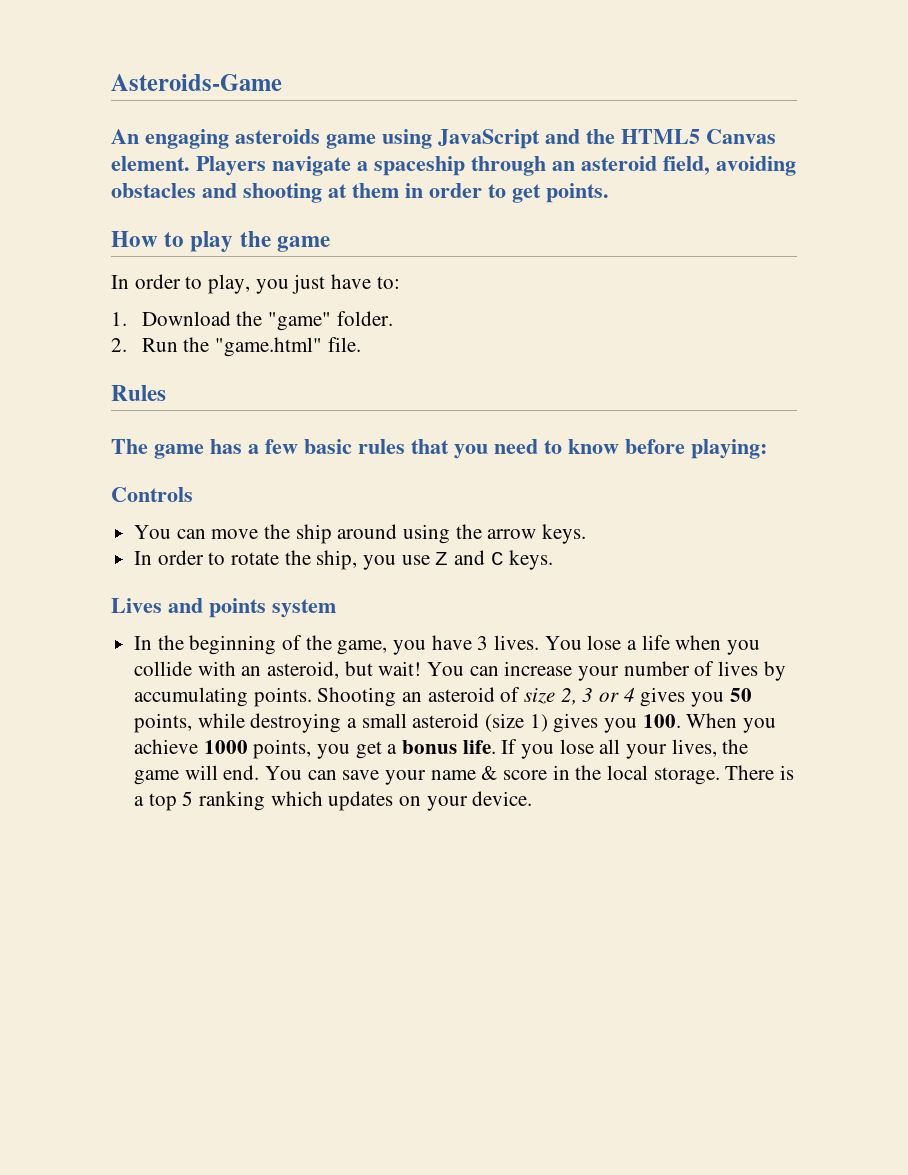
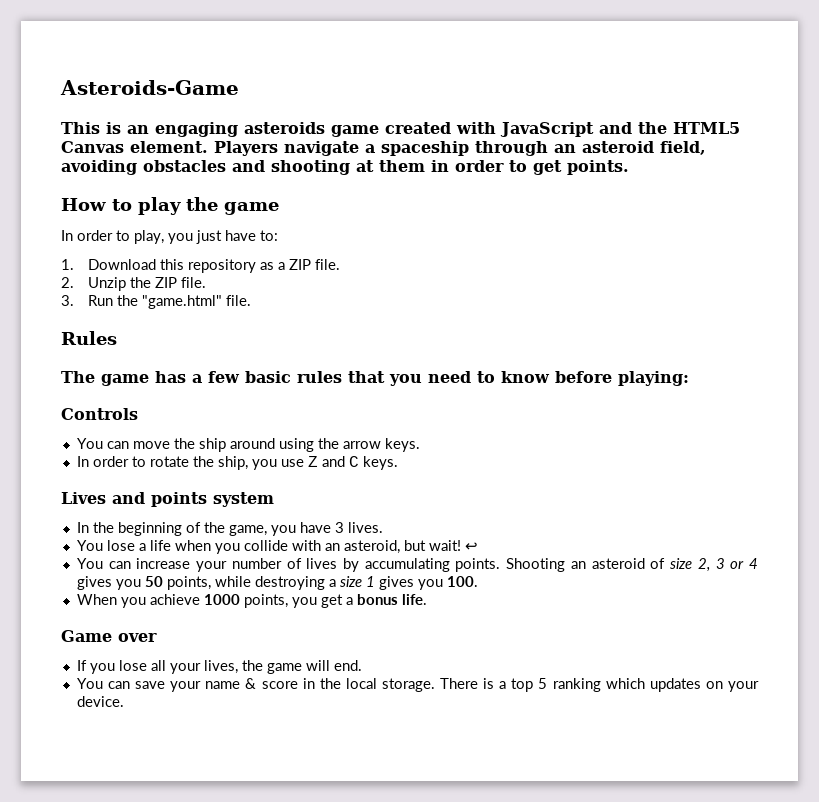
[111,129,139,144] An -> [61,122,149,134] This is an
[382,129,432,149] using -> [385,122,496,134] created with
[236,311,393,331] [111,338,127,352] the "game" folder. // 2. -> [160,259,341,273] [61,277,207,291] [61,295,74,306] this repository as a ZIP file. // 2. Unzip the ZIP file. // 3.
(540, 642) none -> (383, 527) //
(422, 668) none -> [464,542,478,551] ↩ //
[361,713,548,732] small asteroid (size 1) -> [339,576,375,587] size 1
(681, 721) none -> (478, 581) //
(496, 747) none -> [61,630,157,642] // Game over //
(260, 772) none -> (362, 665) //

